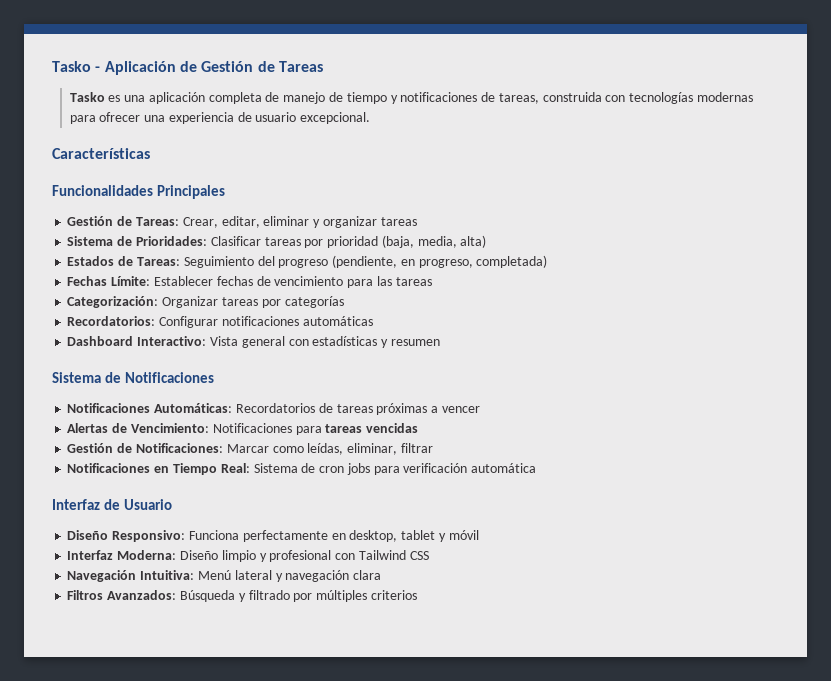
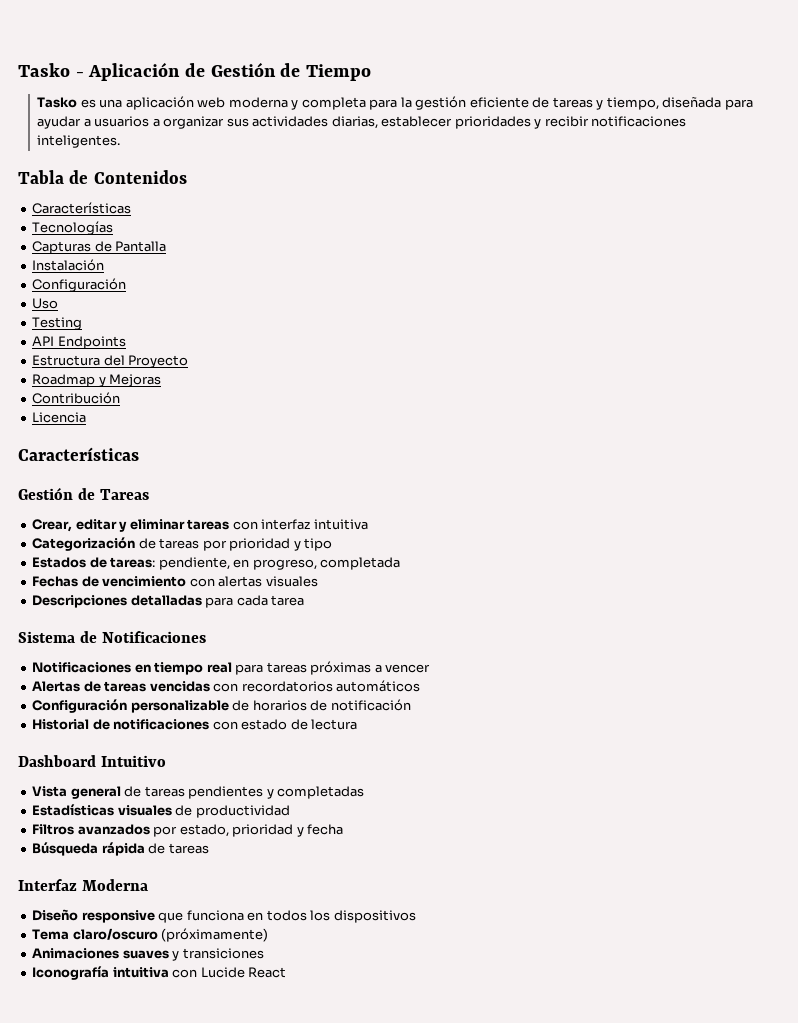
[278,61,323,72] Tareas -> [306,64,372,81] Tiempo
[208,92,754,104] [69,112,371,124] [52,148,150,159] [52,185,225,199] [67,216,417,228] [67,235,487,248] [67,255,398,268] completa de manejo de tiempo y notificaciones de tareas, construida con tecnologías modernas para ofrecer una experiencia de usuario excepcional. // Características // Funcionalidades Principales // Gestión de Tareas: Crear, editar, eliminar y organizar tareas // Sistema de Prioridades: Clasificar tareas por prioridad (baja, media, alta) // Estados de Tareas: Seguimiento del progreso (pendiente, -> [197,96,753,110] [37,116,687,129] [37,135,121,148] [18,170,187,184] [32,202,132,214] [32,221,114,235] [32,241,167,254] [32,259,105,271] [32,278,127,292] [32,298,59,309] [32,317,83,330] [32,336,126,349] [32,355,189,368] [32,374,162,387] [32,392,121,404] [32,412,87,423] [18,447,139,461] [18,487,149,500] [32,519,368,532] [32,537,333,551] [32,557,230,570] web moderna y completa para la gestión eficiente de tareas y tiempo, diseñada para ayudar a usuarios a organizar sus actividades diarias, establecer prioridades y recibir notificaciones inteligentes. // Tabla de Contenidos // Características // Tecnologías // Capturas de Pantalla // Instalación // Configuración // Uso // Testing // API Endpoints // Estructura del Proyecto // Roadmap y Mejoras // Contribución // Licencia // Características // Gestión de Tareas // Crear, editar y eliminar tareas con interfaz intuitiva // Categorización de tareas por prioridad y tipo // Estados de tareas: pendiente,
[476,255,548,268] completada) -> [320,557,401,570] completada
[111,276,432,288] [67,296,344,308] [67,316,373,328] [67,336,440,348] Límite: Establecer fechas de vencimiento para las tareas // Categorización: Organizar tareas por categorías // Recordatorios: Configurar notificaciones automáticas // Dashboard Interactivo: Vista general con estadísticas y resumen -> [81,576,318,587] [32,595,305,608] de vencimiento con alertas visuales // Descripciones detalladas para cada tarea
[154,403,333,413] Automáticas: Recordatorios de -> [134,662,264,675] en tiempo real para
[130,423,322,435] Vencimiento: Notificaciones para -> (101, 686) none
[67,443,433,455] [67,463,537,475] [52,499,172,510] [67,530,479,542] [67,550,429,562] [67,570,382,582] [67,590,417,602] // Gestión de Notificaciones: Marcar como leídas, eliminar, filtrar // Notificaciones en Tiempo Real: Sistema de cron jobs para verificación automática // Interfaz de Usuario // Diseño Responsivo: Funciona perfectamente en desktop, tablet y móvil // Interfaz Moderna: Diseño limpio y profesional con Tailwind CSS // Navegación Intuitiva: Menú lateral y navegación clara // Filtros Avanzados: Búsqueda y filtrado por múltiples criterios -> [213,680,421,692] [32,699,411,713] [32,719,358,730] [18,755,166,767] [32,786,365,799] [32,804,290,818] [32,824,344,837] [32,842,209,856] [18,879,148,891] [32,909,416,923] [32,928,269,942] [32,948,264,961] [32,966,287,980] con recordatorios automáticos // Configuración personalizable de horarios de notificación // Historial de notificaciones con estado de lectura // Dashboard Intuitivo // Vista general de tareas pendientes y completadas // Estadísticas visuales de productividad // Filtros avanzados por estado, prioridad y fecha // Búsqueda rápida de tareas // Interfaz Moderna // Diseño responsive que funciona en todos los dispositivos // Tema claro/oscuro (próximamente) // Animaciones suaves y transiciones // Iconografía intuitiva con Lucide React

